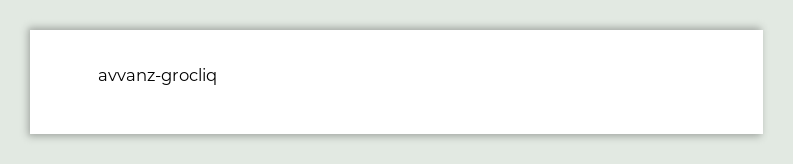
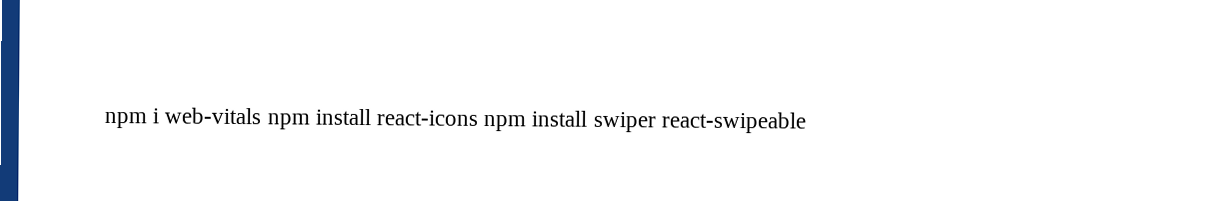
[98,68,217,85] avvanz-grocliq -> [104,107,806,134] npm i web-vitals npm install react-icons npm install swiper react-swipeable

